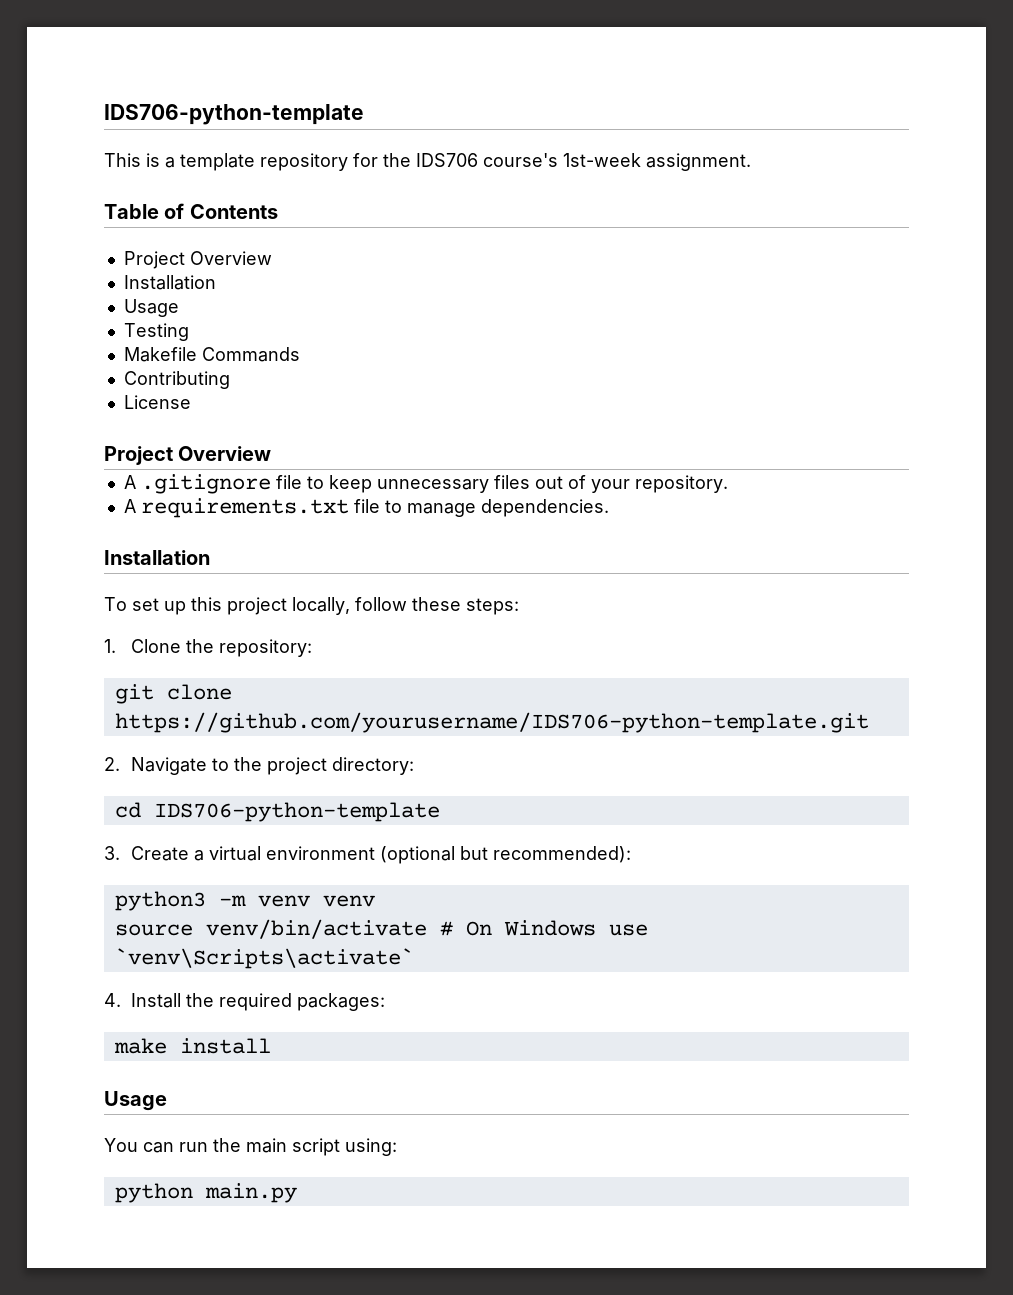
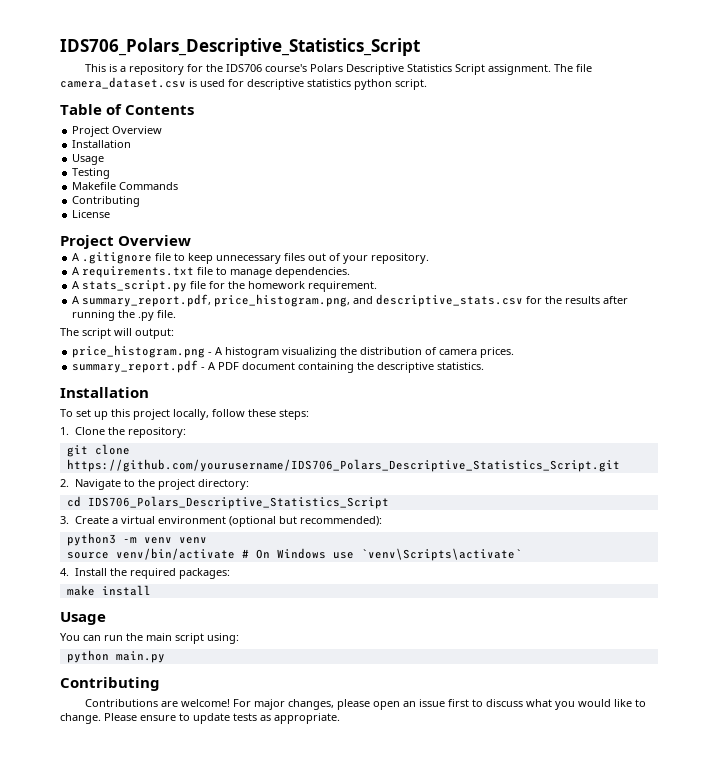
[104,104,364,125] IDS706-python-template -> [60,38,420,56] IDS706_Polars_Descriptive_Statistics_Script
[180,153,255,171] template -> (127, 69) none
[563,153,751,171] 1st-week assignment. -> [310,64,593,75] [60,77,427,90] Polars Descriptive Statistics Script assignment. The file camera_dataset.csv is used for descriptive statistics python script.
(609, 508) none -> [72,280,378,292] [72,294,629,307] [72,310,177,321] [60,328,174,339] [72,345,515,358] [72,360,485,373] // A stats_script.py file for the homework requirement. // A summary_report.pdf, price_histogram.png, and descriptive_stats.csv for the results after running the .py file. // The script will output: // price_histogram.png - A histogram visualizing the distribution of camera prices. // summary_report.pdf - A PDF document containing the descriptive statistics.
[114,712,869,733] https://github.com/yourusername/IDS706-python-template.git -> [66,459,620,472] https://github.com/yourusername/IDS706_Polars_Descriptive_Statistics_Script.git
[153,802,440,822] IDS706-python-template -> [87,496,389,509] IDS706_Polars_Descriptive_Statistics_Script
(297, 1193) none -> [60,677,160,691] [85,699,647,710] [60,713,340,724] // Contributing // Contributions are welcome! For major changes, please open an issue first to discuss what you would like to change. Please ensure to update tests as appropriate.

